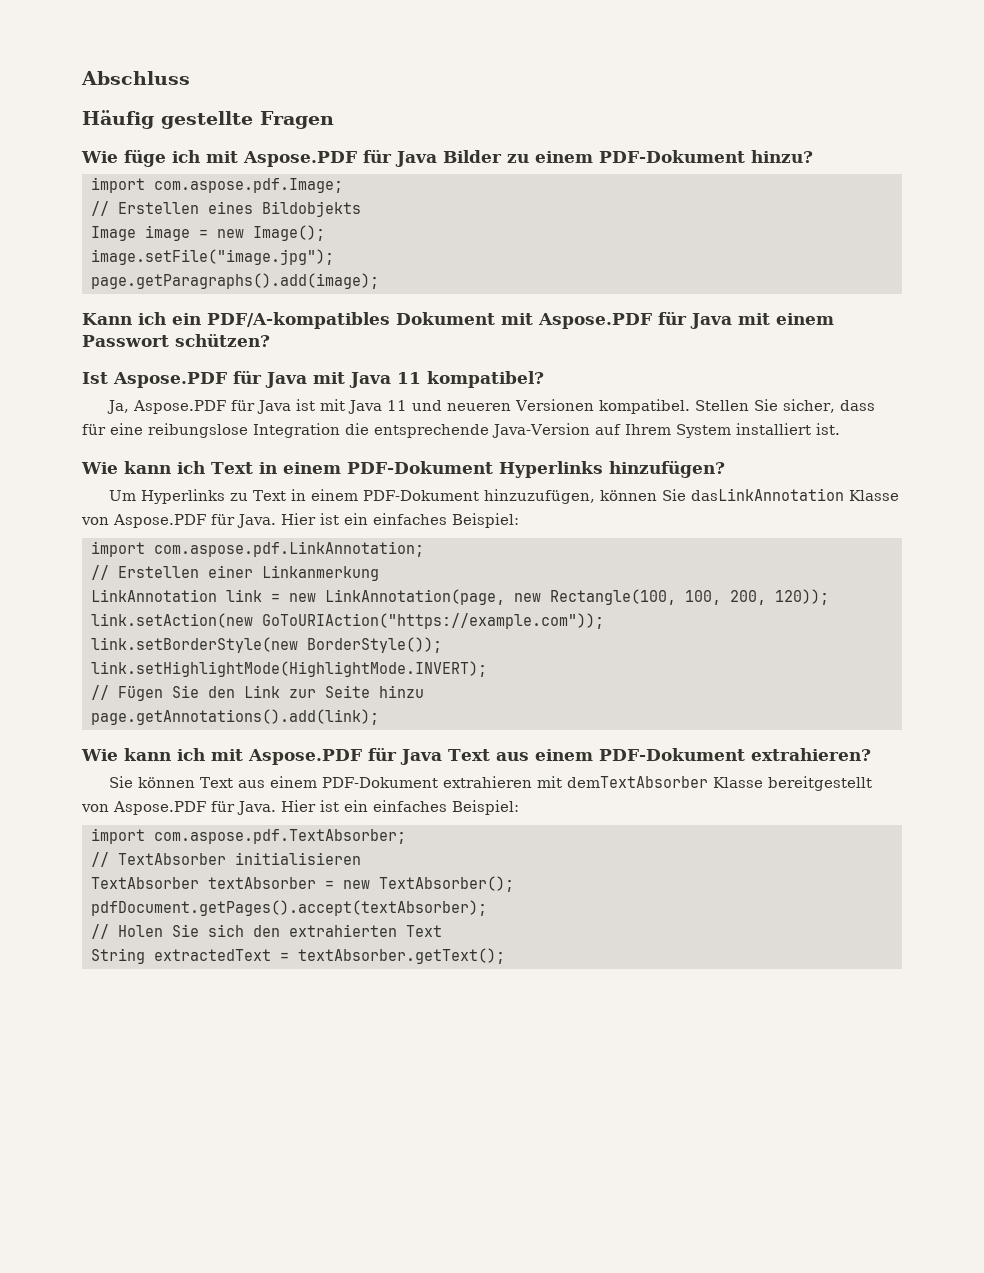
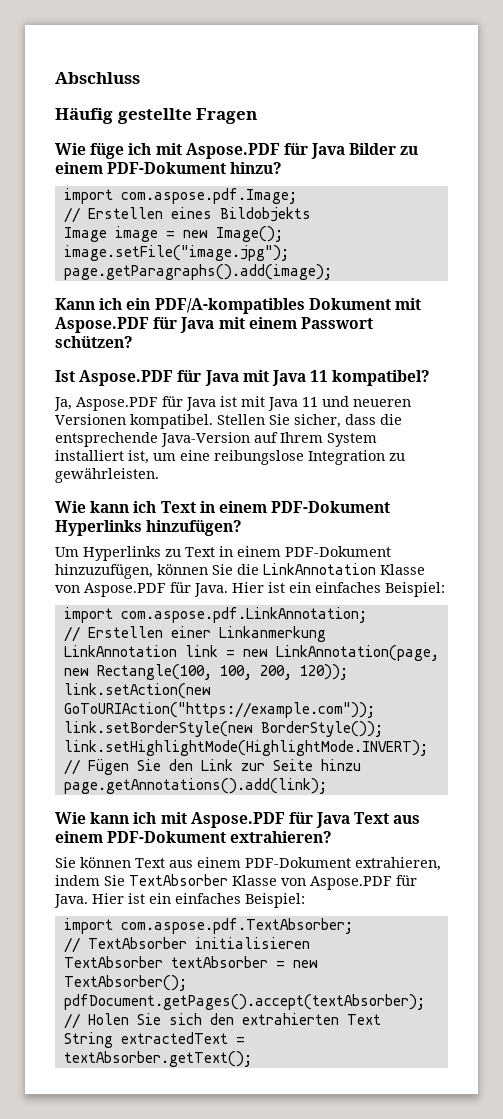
[82,423,340,438] für eine reibungslose Integration -> (376, 419) none
[815,423,840,435] ist. -> [128,450,405,465] [55,468,159,483] ist, um eine reibungslose Integration zu gewährleisten.
[690,488,844,501] dasLinkAnnotation -> [237,563,376,575] die LinkAnnotation
[442,776,872,791] extrahieren mit demTextAbsorber Klasse bereitgestellt -> [355,857,441,871] [55,874,277,886] extrahieren, indem Sie TextAbsorber Klasse

